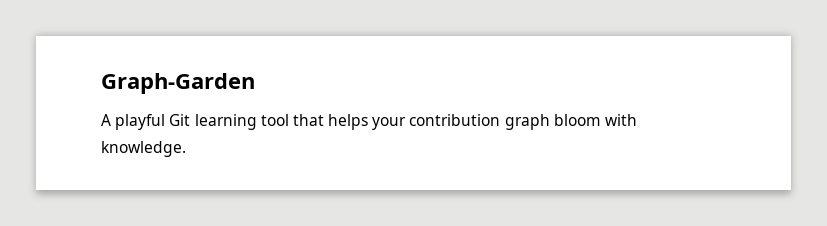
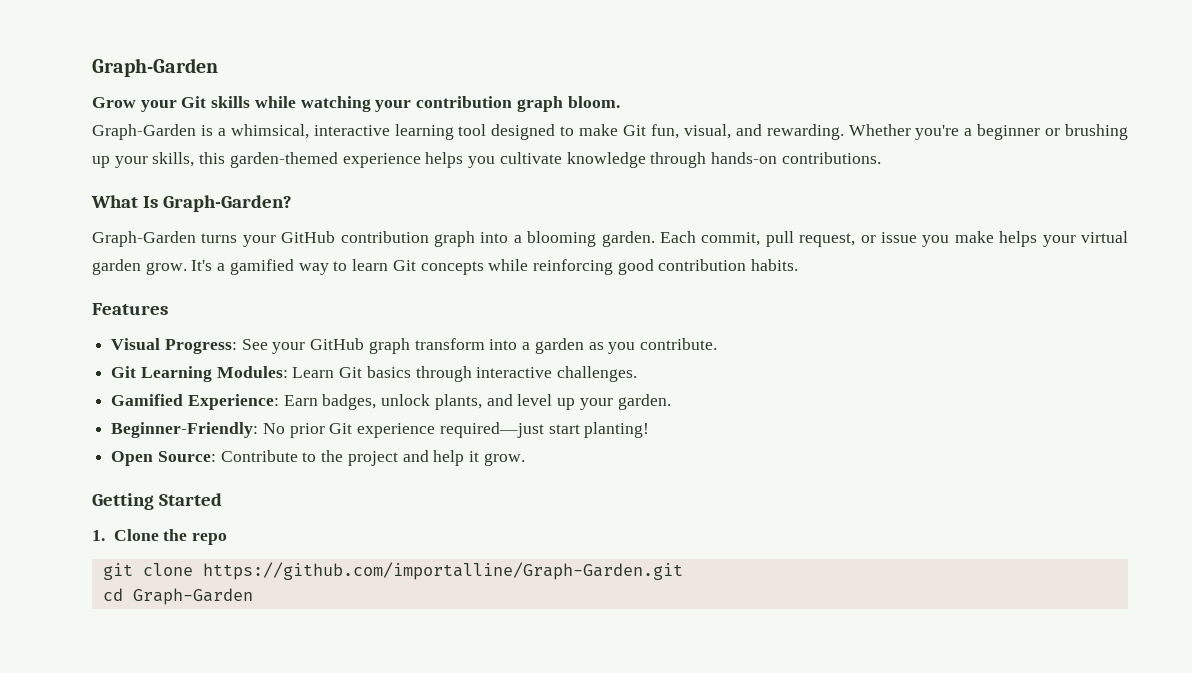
[101,114,638,130] [101,141,186,157] A playful Git learning tool that helps your contribution graph bloom with knowledge. -> [92,96,620,112] [92,124,1128,140] [92,152,881,168] [91,195,292,212] [92,231,1128,247] [92,259,799,275] [92,303,168,315] [111,338,717,354] [111,366,638,382] [111,394,671,410] [111,422,650,438] [111,450,525,466] [92,493,222,510] [92,529,228,545] [102,562,683,580] [102,588,253,605] Grow your Git skills while watching your contribution graph bloom. // Graph-Garden is a whimsical, interactive learning tool designed to make Git fun, visual, and rewarding. Whether you're a beginner or brushing up your skills, this garden-themed experience helps you cultivate knowledge through hands-on contributions. // What Is Graph-Garden? // Graph-Garden turns your GitHub contribution graph into a blooming garden. Each commit, pull request, or issue you make helps your virtual garden grow. It's a gamified way to learn Git concepts while reinforcing good contribution habits. // Features // Visual Progress: See your GitHub graph transform into a garden as you contribute. // Git Learning Modules: Learn Git basics through interactive challenges. // Gamified Experience: Earn badges, unlock plants, and level up your garden. // Beginner-Friendly: No prior Git experience required—just start planting! // Open Source: Contribute to the project and help it grow. // Getting Started // 1. Clone the repo // git clone https://github.com/importalline/Graph-Garden.git // cd Graph-Garden

